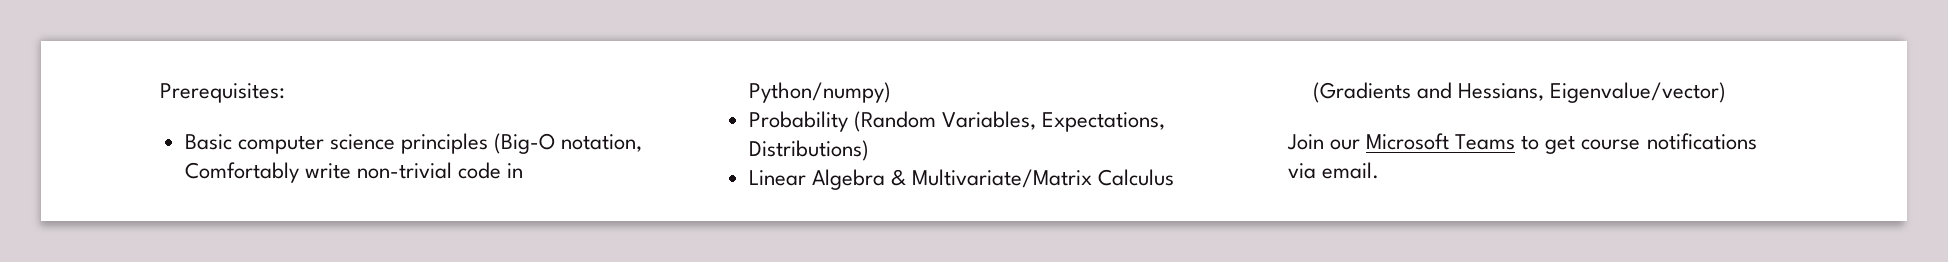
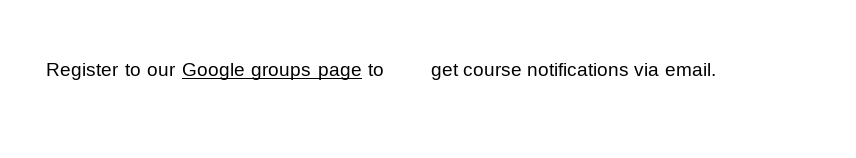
[160,83,285,103] [184,133,643,154] [184,162,524,183] [748,82,891,103] [748,111,1165,132] [748,140,869,161] [748,169,1175,190] [1312,82,1726,103] [1287,133,1516,150] Prerequisites: // Basic computer science principles (Big-O notation, Comfortably write non-trivial code in Python/numpy) // Probability (Random Variables, Expectations, Distributions) // Linear Algebra & Multivariate/Matrix Calculus (Gradients and Hessians, Eigenvalue/vector) // Join our Microsoft Teams -> [46,63,362,80] Register to our Google groups page

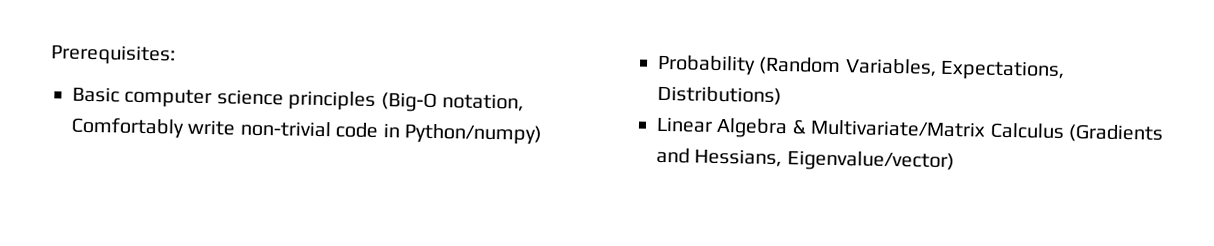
[46,63,716,80] Register to our Google groups page to get course notifications via email. -> [50,44,176,66] [72,86,524,113] [71,116,542,145] [657,54,1066,81] [657,85,782,106] [656,116,1164,143] [656,147,955,173] Prerequisites: // Basic computer science principles (Big-O notation, Comfortably write non-trivial code in Python/numpy) // Probability (Random Variables, Expectations, Distributions) // Linear Algebra & Multivariate/Matrix Calculus (Gradients and Hessians, Eigenvalue/vector)

